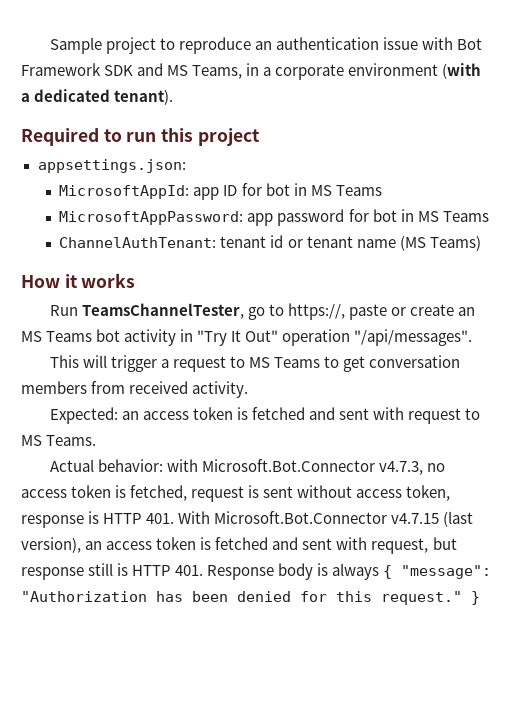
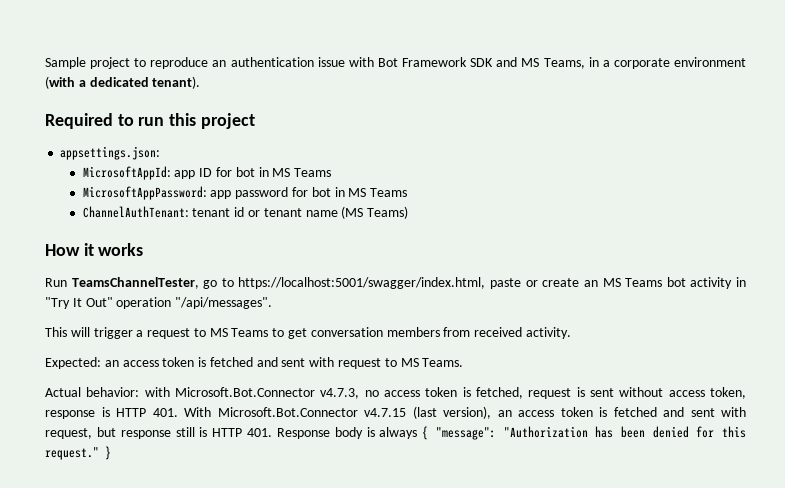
[288,303,346,320] https://, -> [238,277,486,289] https://localhost:5001/swagger/index.html,

